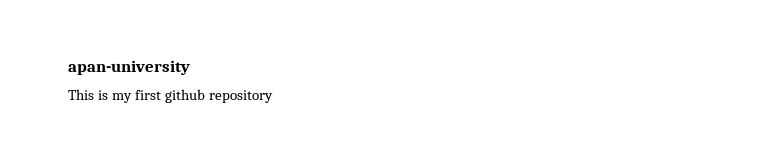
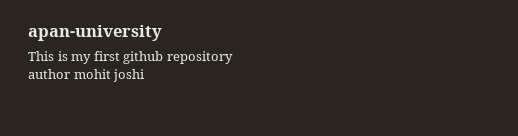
(273, 96) none -> [28,69,145,82] // author mohit joshi

